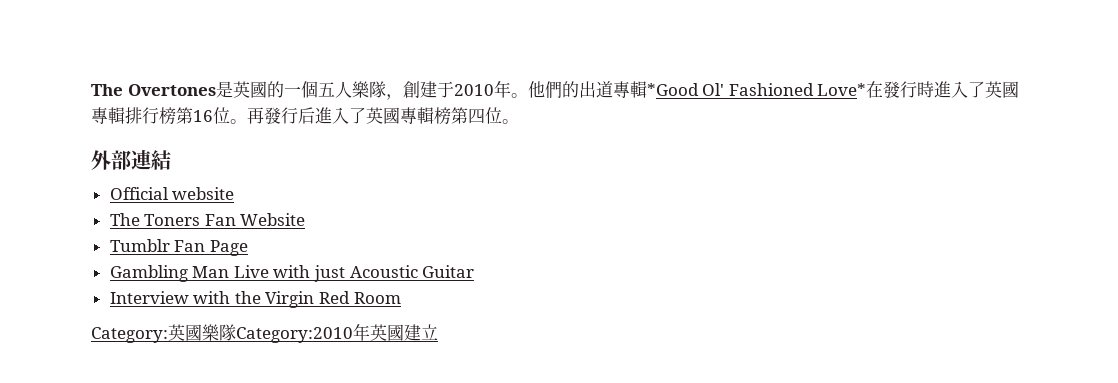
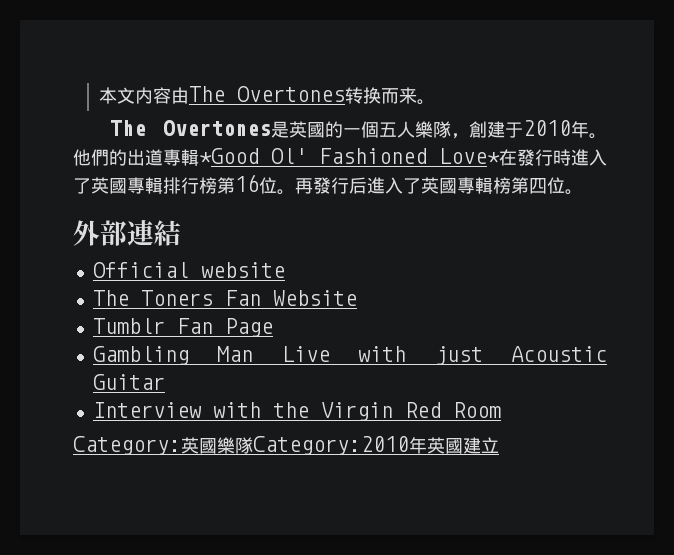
(91, 90) none -> [99,86,436,105] 本文内容由The Overtones转换而来。 //

